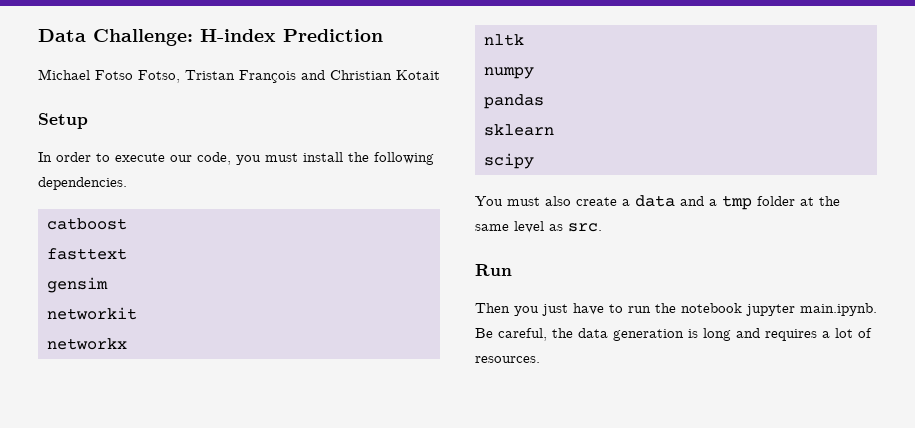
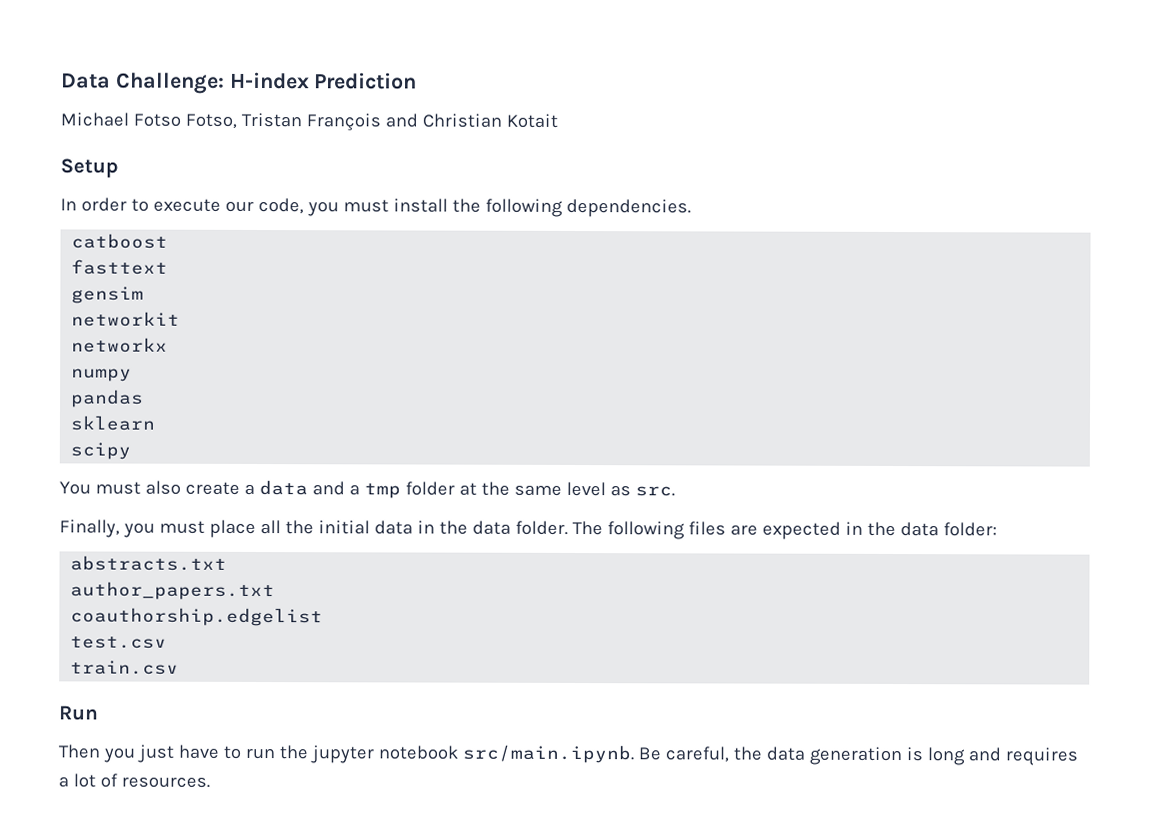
[483,34,524,46] // nltk -> (169, 345) none
(602, 227) none -> [59,519,997,540] [70,555,228,571] [70,581,276,601] [70,607,324,627] [70,636,168,649] [70,660,180,675] // Finally, you must place all the initial data in the data folder. The following files are expected in the data folder: // abstracts.txt // author_papers.txt // coauthorship.edgelist // test.csv // train.csv
[681,303,877,316] notebook jupyter main.ipynb. -> [309,744,634,764] jupyter notebook src/main.ipynb.

